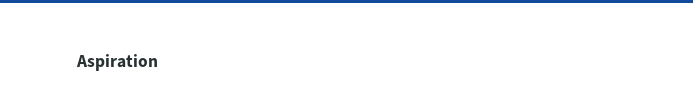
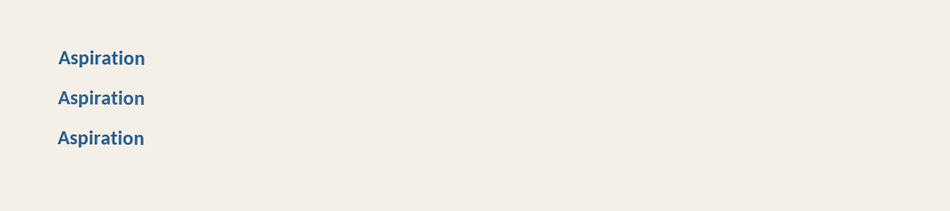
[76,54,158,71] Aspiration -> [58,50,146,68] [57,90,146,108] [57,130,145,148] Aspiration // Aspiration // Aspiration

